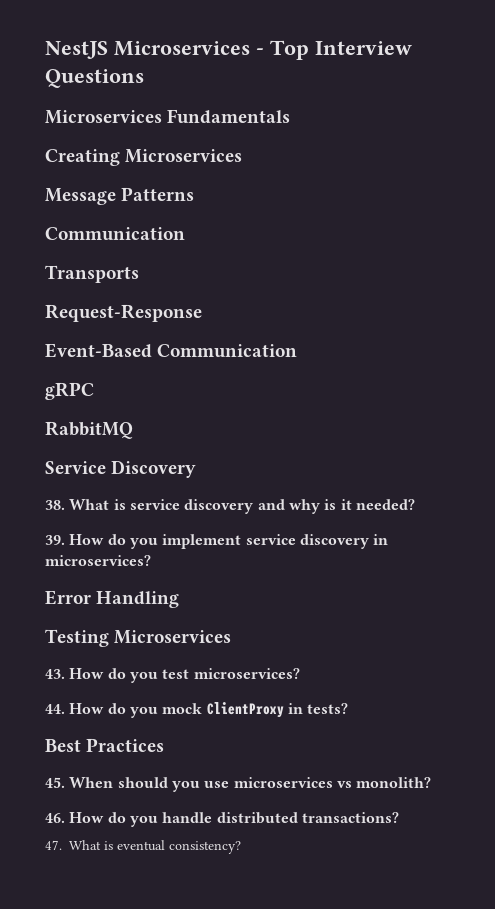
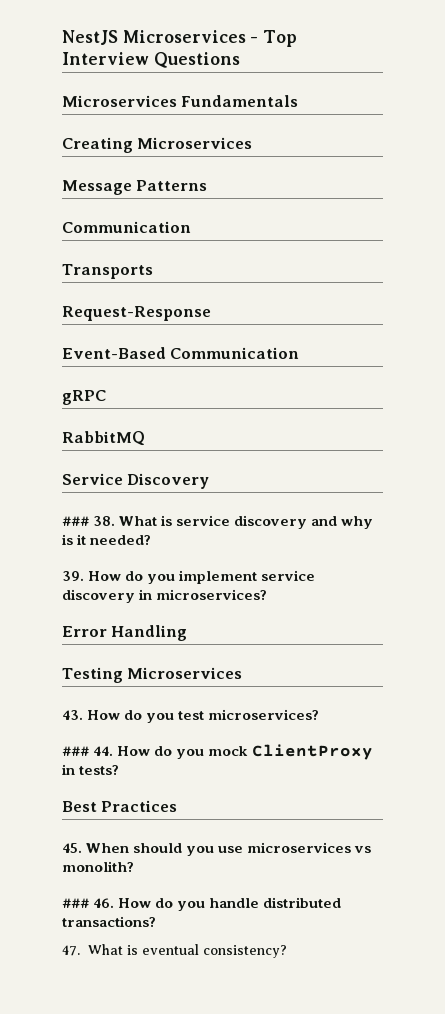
(197, 469) none -> [62,516,89,526] ###
(300, 673) none -> [62,746,89,756] ###
(432, 782) none -> [62,898,89,908] ###

